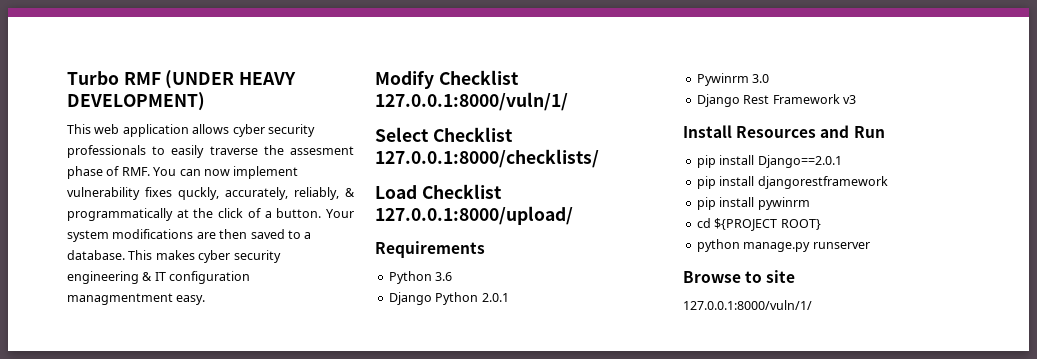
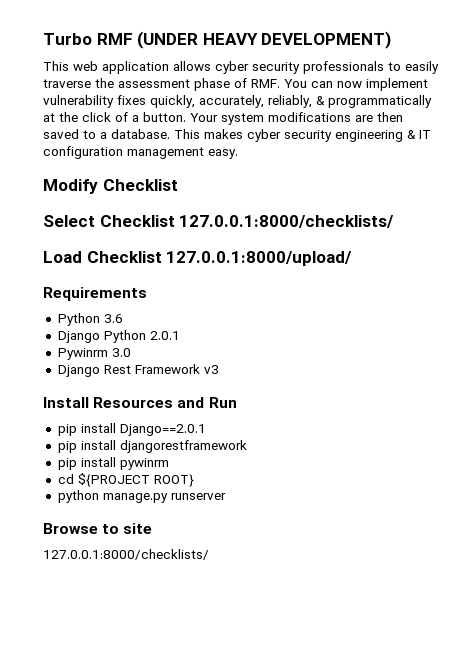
[290,146,354,155] assesment -> [118,79,190,88] assessment
[178,187,219,200] quckly, -> [150,95,195,108] quickly,
[67,293,173,305] managmentment -> [127,147,204,159] management
[375,92,568,111] 127.0.0.1:8000/vuln/1/ -> (178, 185) none
[683,300,812,310] 127.0.0.1:8000/vuln/1/ -> [43,549,209,560] 127.0.0.1:8000/checklists/

